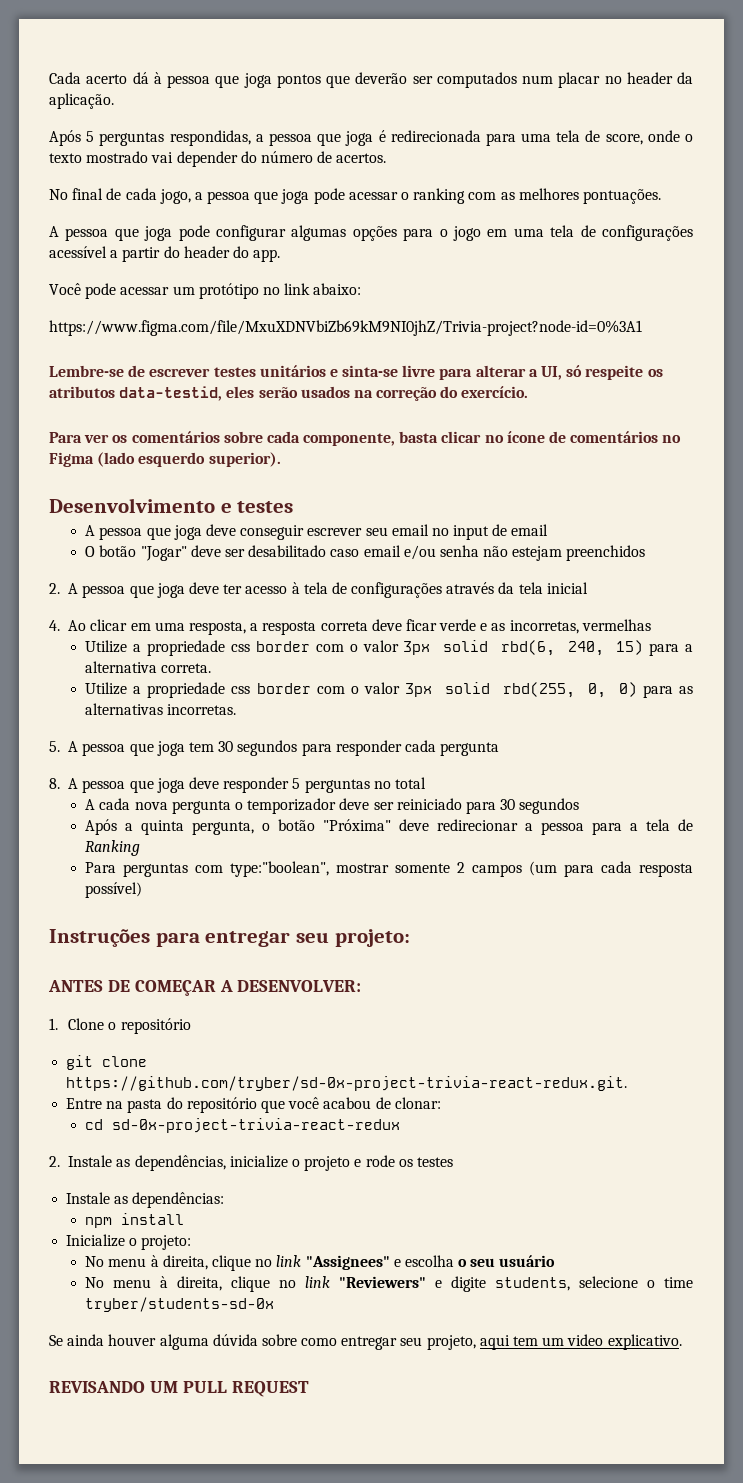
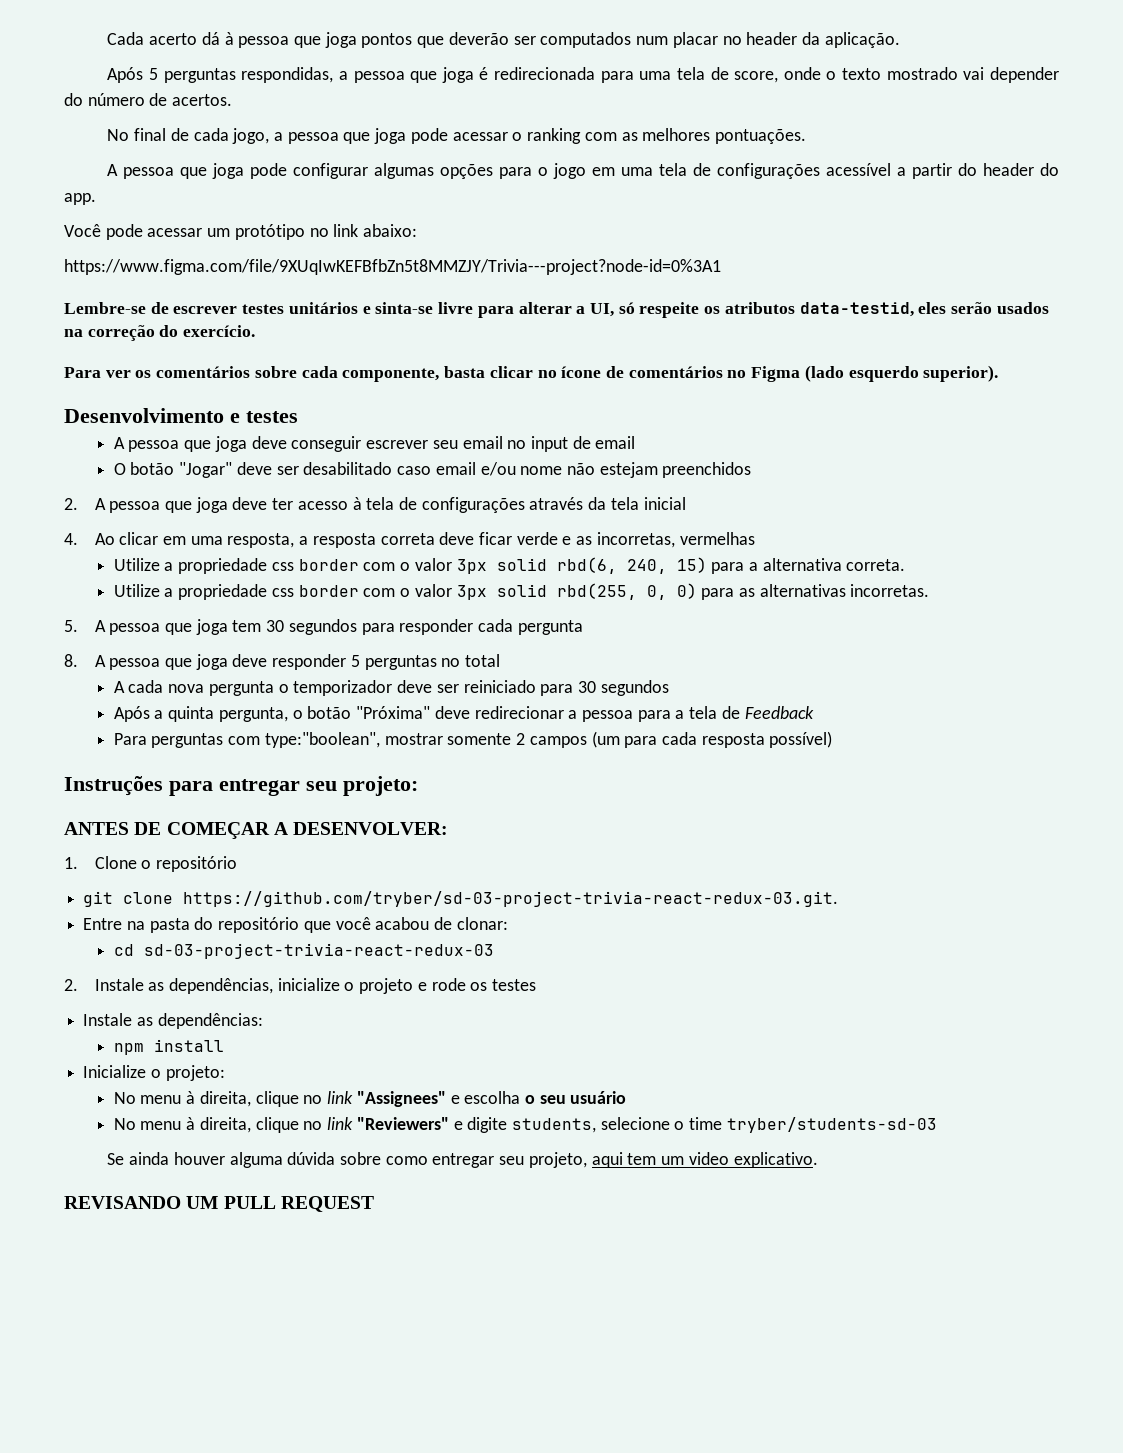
[49,320,642,336] https://www.figma.com/file/MxuXDNVbiZb69kM9NI0jhZ/Trivia-project?node-id=0%3A1 -> [64,259,721,275] https://www.figma.com/file/9XUqIwKEFBfbZn5t8MMZJY/Trivia---project?node-id=0%3A1
[439,545,479,557] senha -> [520,466,563,475] nome
[85,840,141,856] Ranking -> [744,706,814,719] Feedback
[66,1076,628,1091] https://github.com/tryber/sd-0x-project-trivia-react-redux.git. -> [183,891,839,907] https://github.com/tryber/sd-03-project-trivia-react-redux-03.git.
[112,1118,401,1133] sd-0x-project-trivia-react-redux -> [143,943,494,959] sd-03-project-trivia-react-redux-03
[85,1297,275,1312] tryber/students-sd-0x -> [726,1117,937,1133] tryber/students-sd-03

